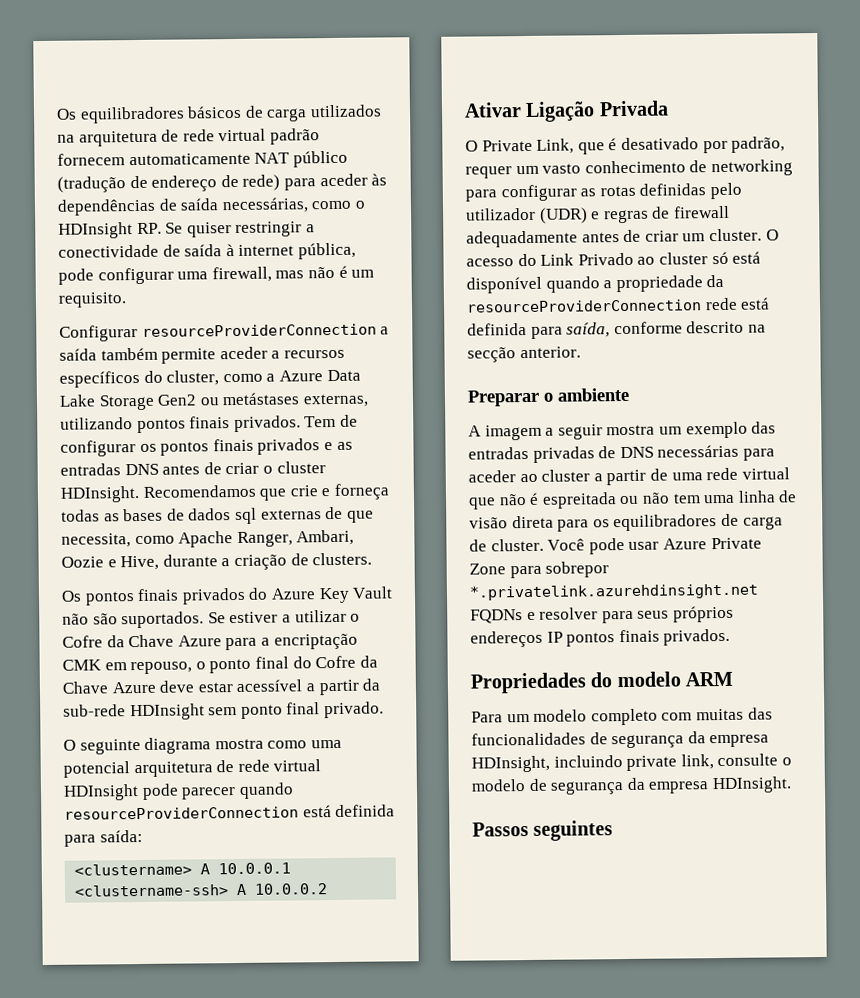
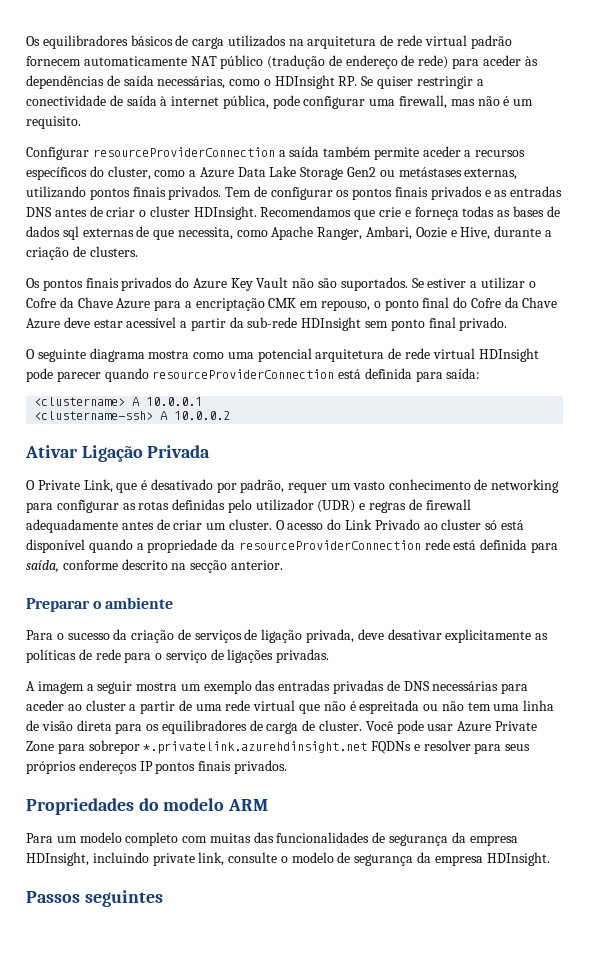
(630, 394) none -> [26,629,549,643] [26,649,330,663] // Para o sucesso da criação de serviços de ligação privada, deve desativar explicitamente as políticas de rede para o serviço de ligações privadas.

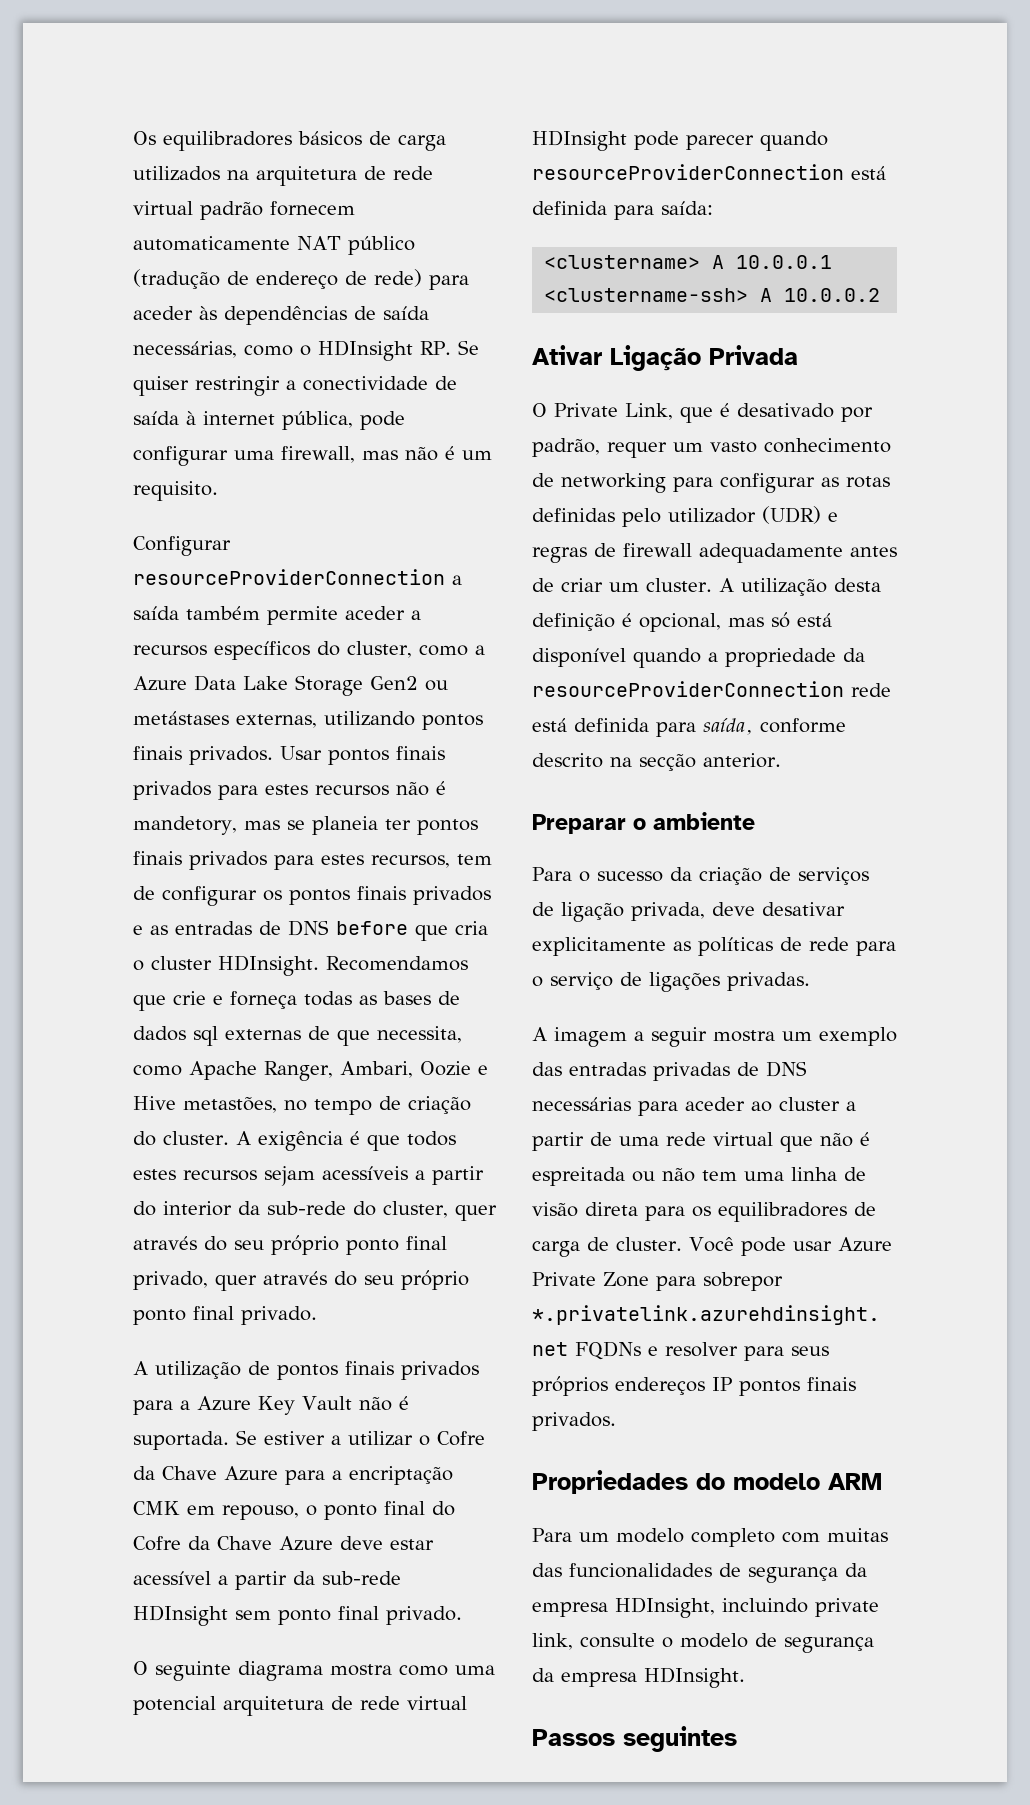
[225,187,252,197] Tem -> [280,746,445,765] [133,781,446,800] [133,816,478,835] [133,851,492,870] Usar pontos finais privados para estes recursos não é mandetory, mas se planeia ter pontos finais privados para estes recursos, tem
[26,206,136,217] DNS antes de criar -> [259,920,488,941] de DNS before que cria
[460,226,552,240] [26,246,138,260] [26,277,190,291] Hive, durante a criação de clusters. // Os pontos finais privados do -> [133,1096,471,1115] [133,1131,456,1151] [133,1166,484,1186] [133,1201,497,1221] [133,1235,447,1255] [133,1270,469,1291] [133,1306,317,1325] [133,1361,479,1380] [133,1400,190,1415] Hive metastões, no tempo de criação do cluster. A exigência é que todos estes recursos sejam acessíveis a partir do interior da sub-rede do cluster, quer através do seu próprio ponto final privado, quer através do seu próprio ponto final privado. // A utilização de pontos finais privados para a
[318,277,408,291] são suportados. -> [398,1396,409,1410] [133,1431,229,1450] é suportada.
[275,519,482,530] O acesso do Link Privado ao cluster -> [718,578,881,596] [532,613,764,632] A utilização desta definição é opcional, mas

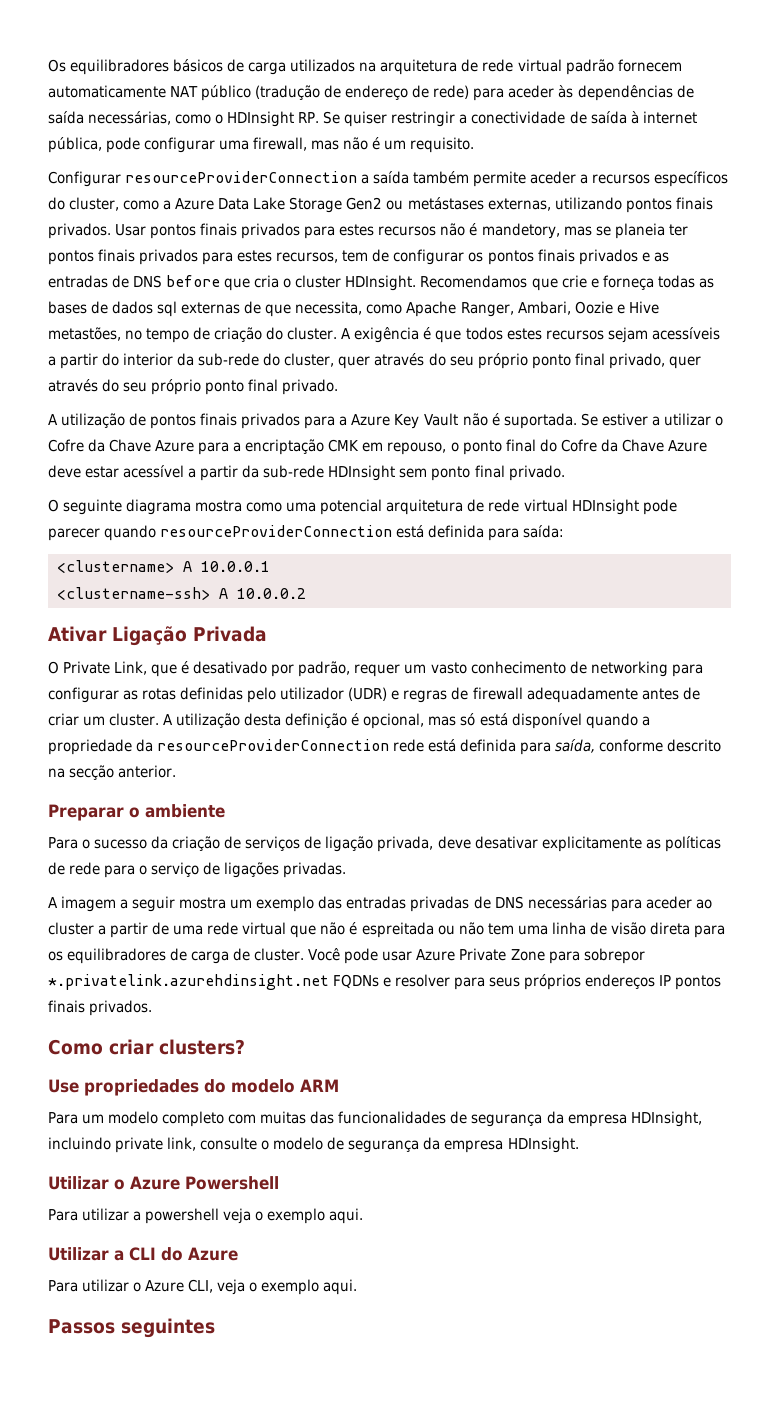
[532,1470,688,1494] Propriedades -> [48,1039,245,1055] [48,1079,199,1096] Como criar clusters? // Use propriedades
(745, 1677) none -> [48,1176,279,1190] [48,1208,364,1224] [48,1247,238,1261] [48,1279,358,1295] // Utilizar o Azure Powershell // Para utilizar a powershell veja o exemplo aqui. // Utilizar a CLI do Azure // Para utilizar o Azure CLI, veja o exemplo aqui.

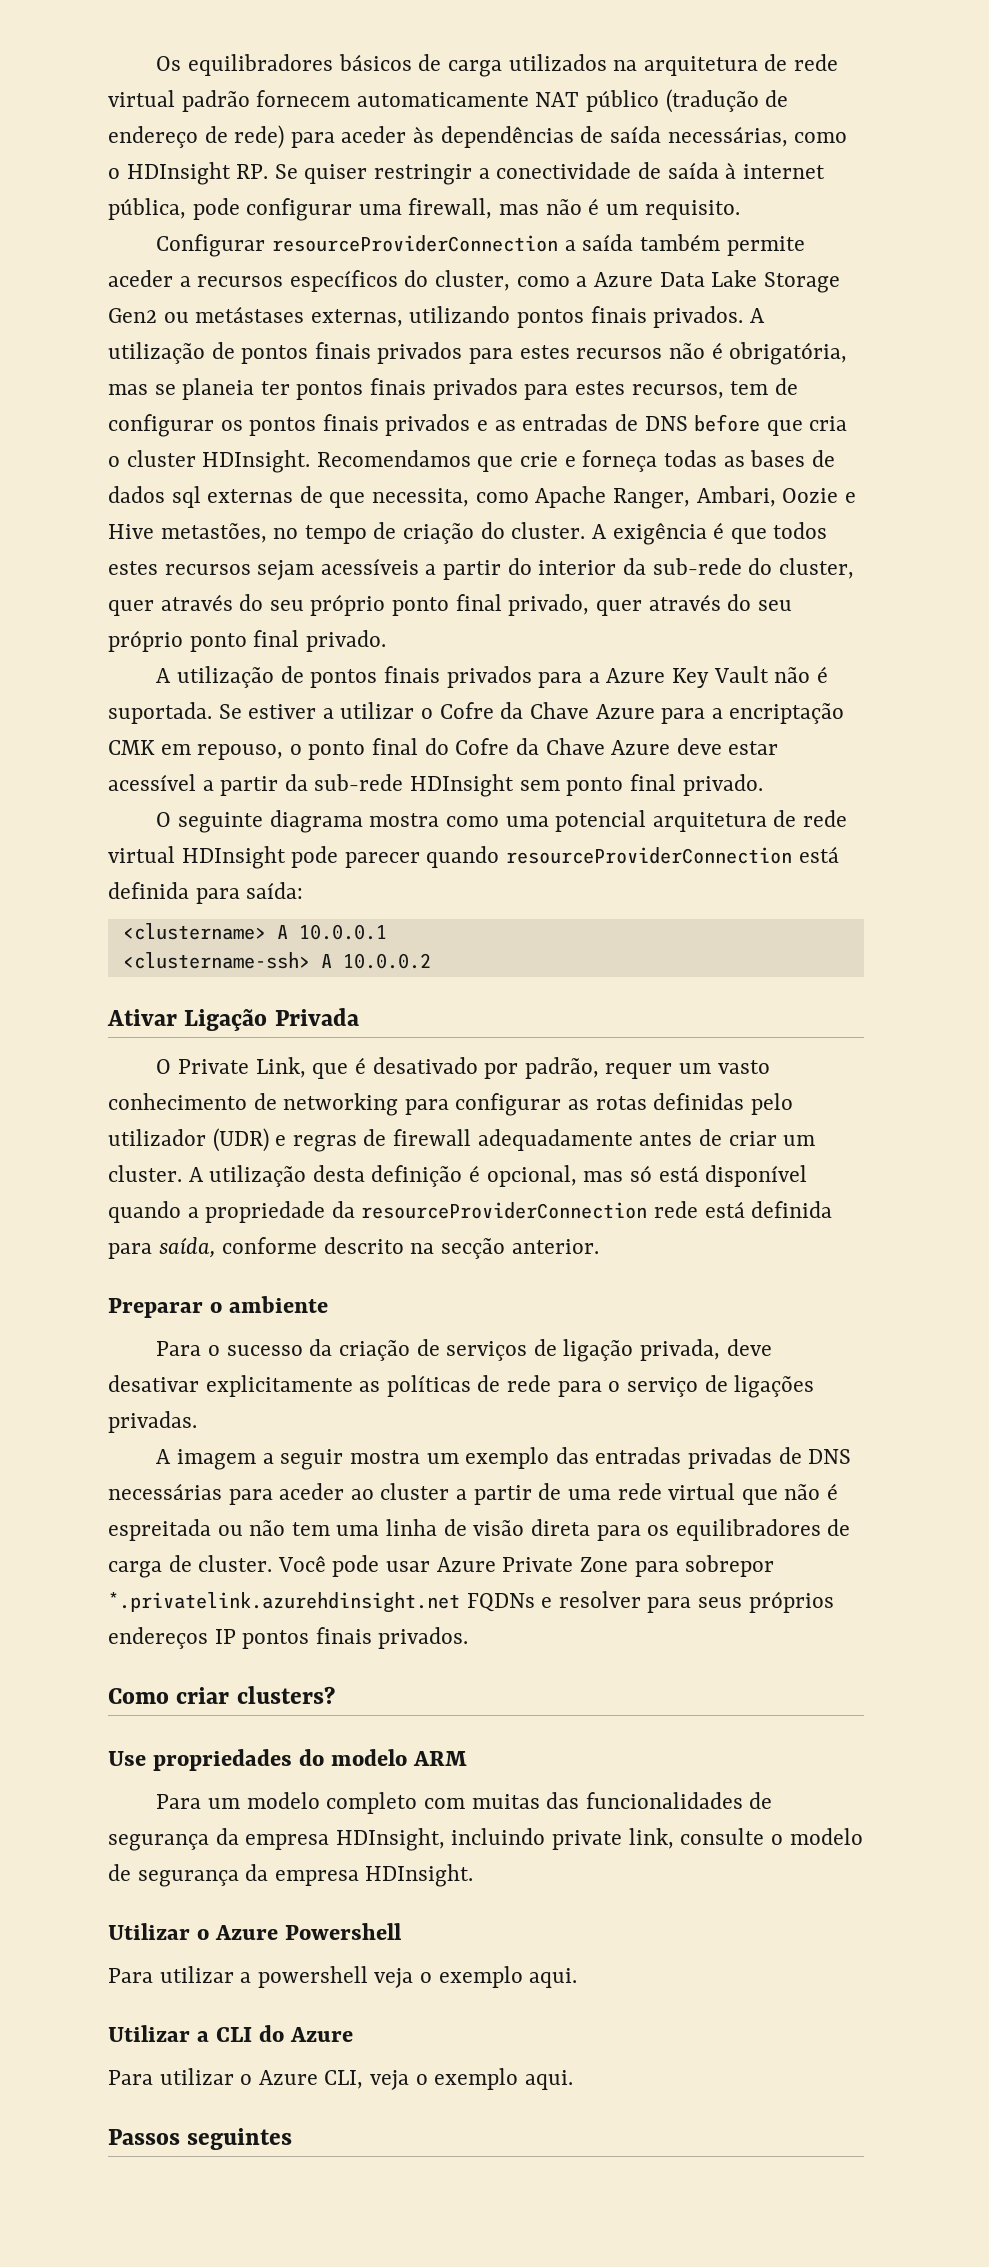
[115,224,147,236] Usar -> [749,308,765,323] [108,342,235,364] A utilização de
[481,223,560,239] mandetory, -> [729,342,848,365] obrigatória,

